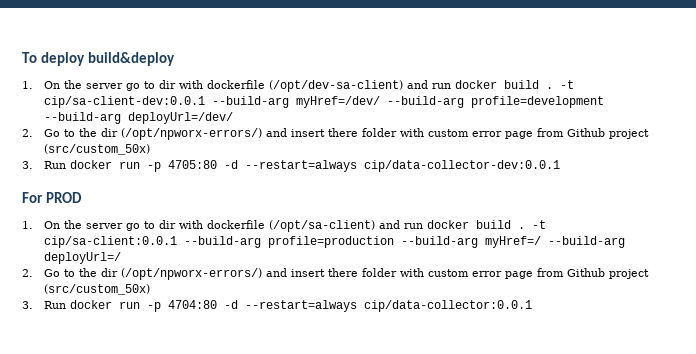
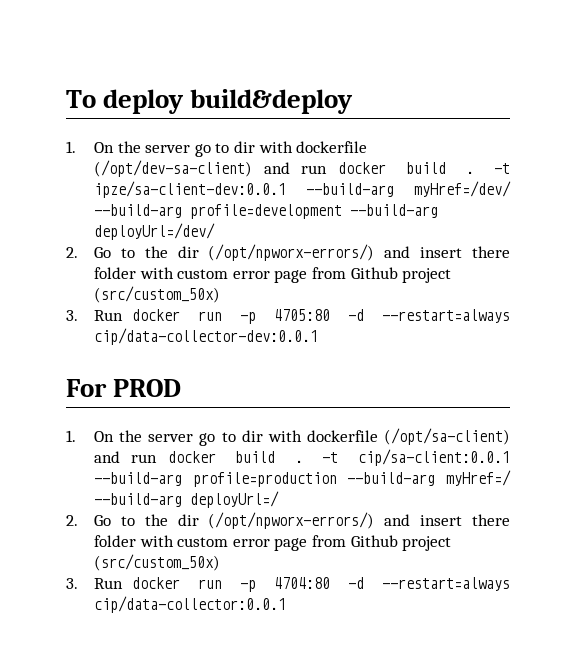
[43,96,205,108] cip/sa-client-dev:0.0.1 -> [94,181,287,198] ipze/sa-client-dev:0.0.1

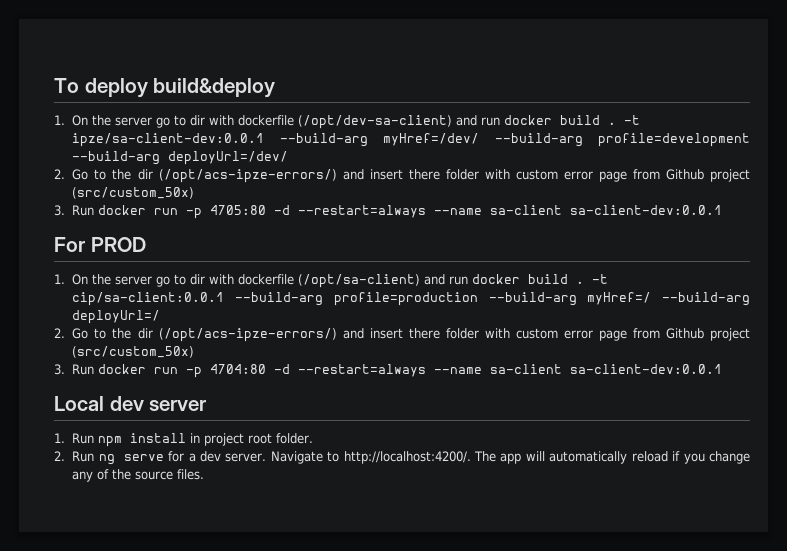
[208,244,375,261] (/opt/npworx-errors/) -> [158,169,337,183] (/opt/acs-ipze-errors/)
[94,328,319,345] cip/data-collector-dev:0.0.1 -> [434,205,723,215] --name sa-client sa-client-dev:0.0.1
[208,512,375,529] (/opt/npworx-errors/) -> [158,328,337,342] (/opt/acs-ipze-errors/)
[94,596,287,613] cip/data-collector:0.0.1 -> [434,364,723,374] [54,396,207,411] [54,433,314,447] [54,451,751,465] [72,469,205,482] --name sa-client sa-client-dev:0.0.1 // Local dev server // 1. Run npm install in project root folder. // 2. Run ng serve for a dev server. Navigate to http://localhost:4200/. The app will automatically reload if you change any of the source files.

